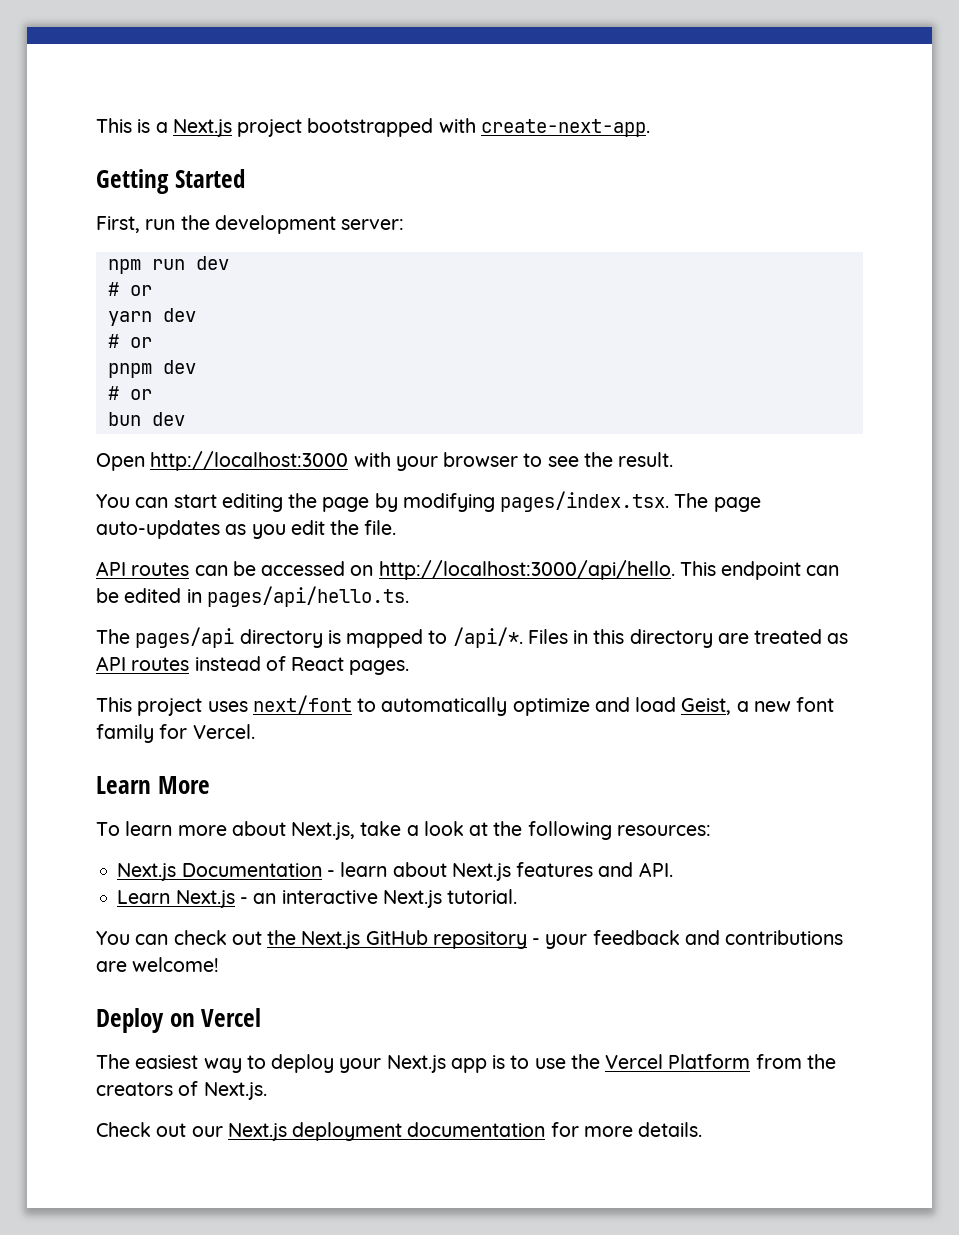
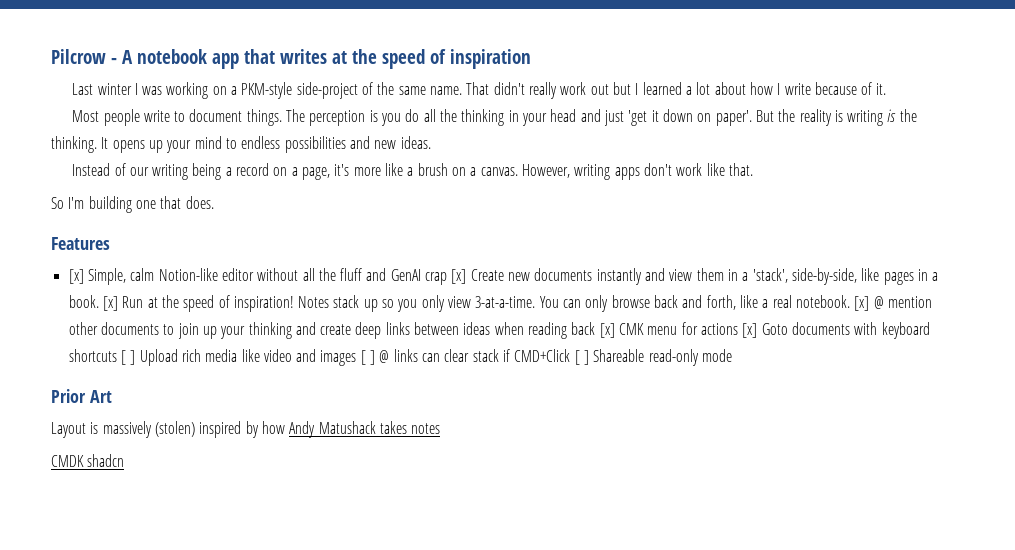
[96,118,650,137] [96,169,245,194] [96,215,405,234] [107,256,229,274] [107,282,152,296] [107,308,196,326] [107,334,152,348] [107,360,196,378] [107,386,152,400] [107,412,185,426] [96,451,674,471] [96,491,761,512] [96,520,397,539] [96,560,840,580] [96,586,409,607] [96,627,849,648] [96,656,410,675] [96,695,835,716] [96,724,255,743] [96,776,210,794] [96,821,711,840] [117,862,673,881] [117,889,518,908] [96,930,844,949] [96,957,220,972] [96,1008,262,1033] [96,1054,836,1073] [96,1081,267,1100] [96,1122,703,1141] This is a Next.js project bootstrapped with create-next-app. // Getting Started // First, run the development server: // npm run dev // # or // yarn dev // # or // pnpm dev // # or // bun dev // Open http://localhost:3000 with your browser to see the result. // You can start editing the page by modifying pages/index.tsx. The page auto-updates as you edit the file. // API routes can be accessed on http://localhost:3000/api/hello. This endpoint can be edited in pages/api/hello.ts. // The pages/api directory is mapped to /api/*. Files in this directory are treated as API routes instead of React pages. // This project uses next/font to automatically optimize and load Geist, a new font family for Vercel. // Learn More // To learn more about Next.js, take a look at the following resources: // Next.js Documentation - learn about Next.js features and API. // Learn Next.js - an interactive Next.js tutorial. // You can check out the Next.js GitHub repository - your feedback and contributions are welcome! // Deploy on Vercel // The easiest way to deploy your Next.js app is to use the Vercel Platform from the creators of Next.js. // Check out our Next.js deployment documentation for more details. -> [51,49,531,69] [72,82,887,99] [72,109,917,126] [51,136,431,153] [72,163,753,180] [51,196,214,213] [51,237,110,250] [68,268,939,285] [68,295,932,312] [68,322,930,339] [68,349,732,366] [51,389,112,403] [51,421,441,438] [51,454,125,467] Pilcrow - A notebook app that writes at the speed of inspiration // Last winter I was working on a PKM-style side-project of the same name. That didn't really work out but I learned a lot about how I write because of it. // Most people write to document things. The perception is you do all the thinking in your head and just 'get it down on paper'. But the reality is writing is the thinking. It opens up your mind to endless possibilities and new ideas. // Instead of our writing being a record on a page, it's more like a brush on a canvas. However, writing apps don't work like that. // So I'm building one that does. // Features // [x] Simple, calm Notion-like editor without all the fluff and GenAI crap [x] Create new documents instantly and view them in a 'stack', side-by-side, like pages in a book. [x] Run at the speed of inspiration! Notes stack up so you only view 3-at-a-time. You can only browse back and forth, like a real notebook. [x] @ mention other documents to join up your thinking and create deep links between ideas when reading back [x] CMK menu for actions [x] Goto documents with keyboard shortcuts [ ] Upload rich media like video and images [ ] @ links can clear stack if CMD+Click [ ] Shareable read-only mode // Prior Art // Layout is massively (stolen) inspired by how Andy Matushack takes notes // CMDK shadcn

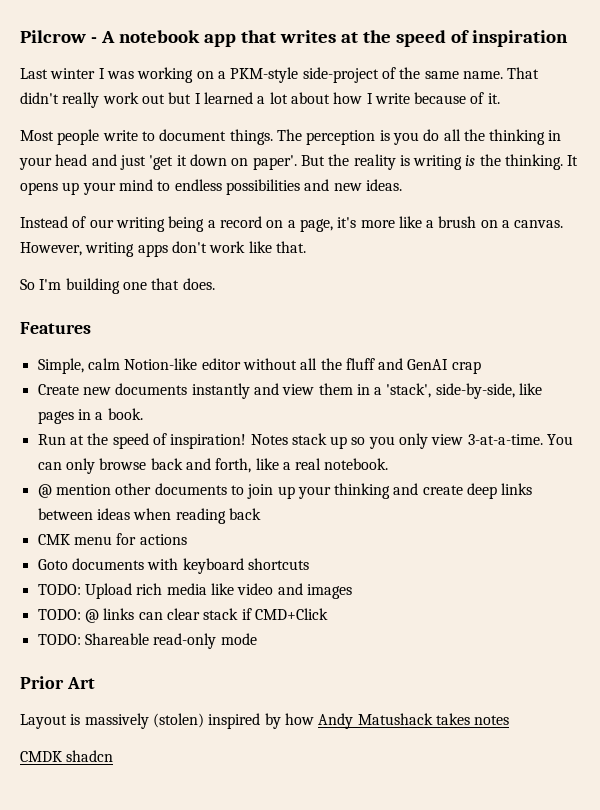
[68,269,84,284] [x] -> (91, 328) none
[451,269,467,284] [x] -> (481, 367) //
[102,296,118,311] [x] -> (143, 414) //
[854,296,870,311] [x] -> (389, 464) //
[599,323,615,338] [x] -> (261, 514) //
[742,323,758,338] [x] -> (187, 539) //
[120,350,136,365] [ ] -> [37,584,81,595] // TODO:
[360,350,376,365] [ ] -> [37,609,81,620] // TODO:
[574,350,589,365] [ ] -> [37,634,81,645] // TODO:

